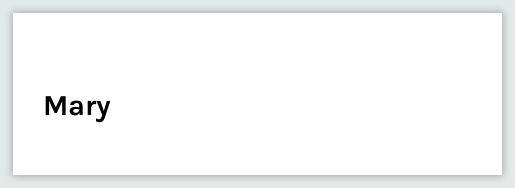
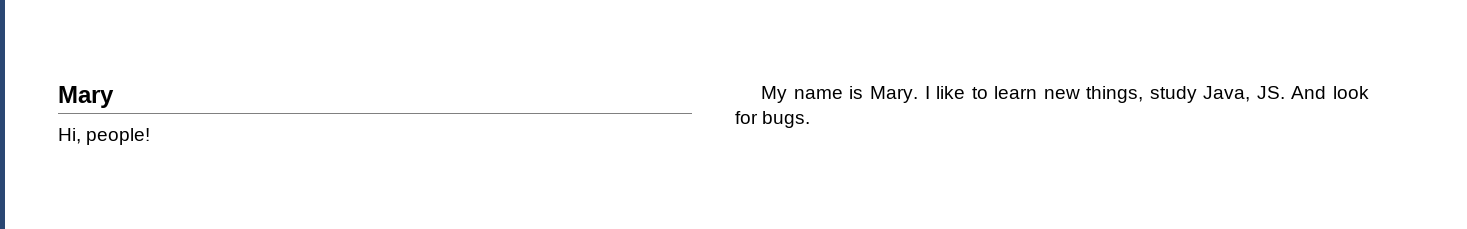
(111, 109) none -> [58,128,151,145] [761,86,1369,103] [735,111,811,128] // Hi, people! // My name is Mary. I like to learn new things, study Java, JS. And look for bugs.

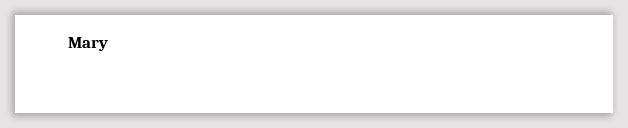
[58,128,151,145] [761,86,1369,103] [735,111,811,128] // Hi, people! // My name is Mary. I like to learn new things, study Java, JS. And look for bugs. -> (108, 44) none

